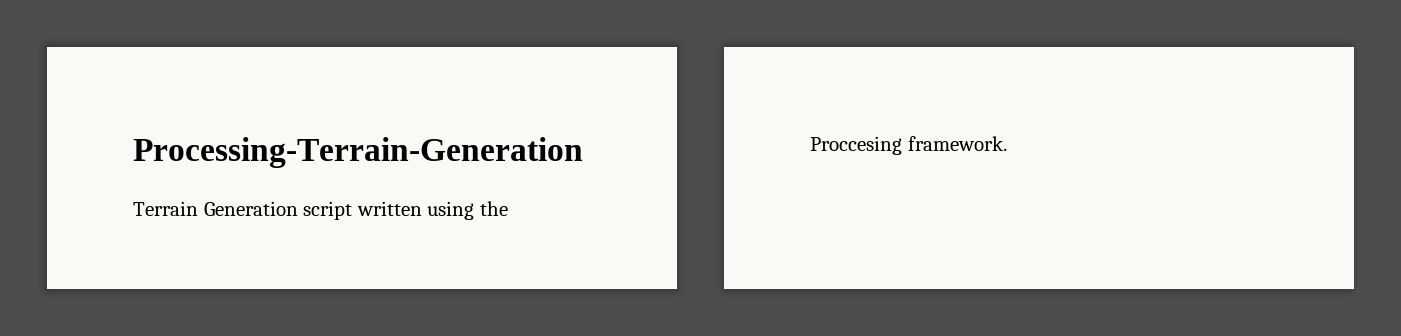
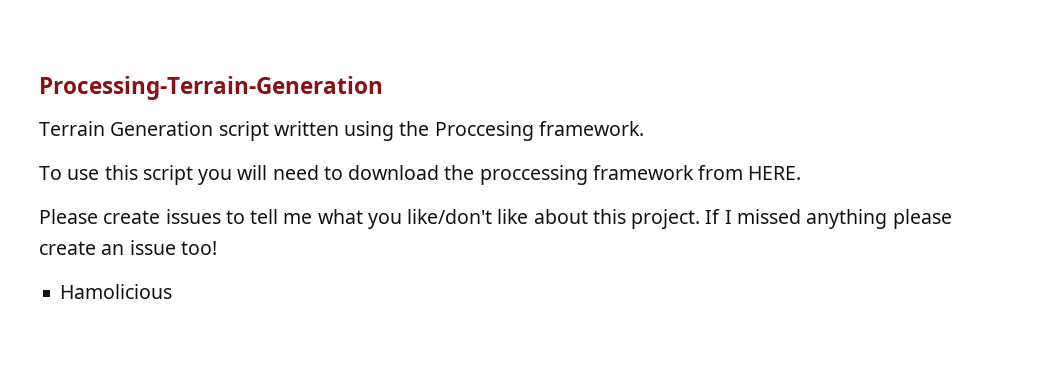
(1007, 143) none -> [39,165,802,185] [39,209,952,229] [39,240,217,255] [60,284,173,299] // To use this script you will need to download the proccessing framework from HERE. // Please create issues to tell me what you like/don't like about this project. If I missed anything please create an issue too! // Hamolicious

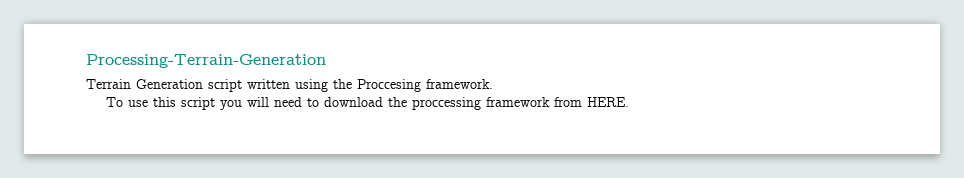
[39,209,952,229] [39,240,217,255] [60,284,173,299] // Please create issues to tell me what you like/don't like about this project. If I missed anything please create an issue too! // Hamolicious -> (630, 102) none

